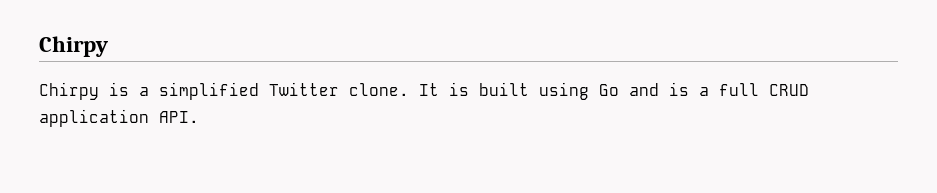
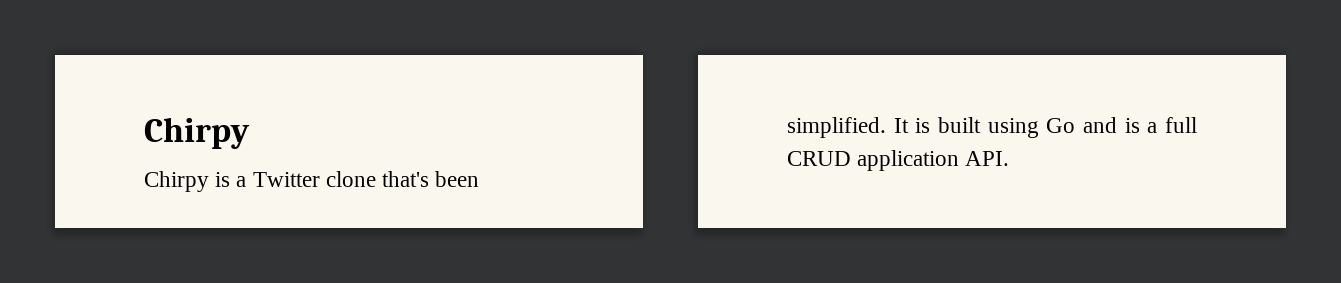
[159,82,409,100] simplified Twitter clone. -> [252,171,480,187] [787,117,886,138] Twitter clone that's been simplified.

